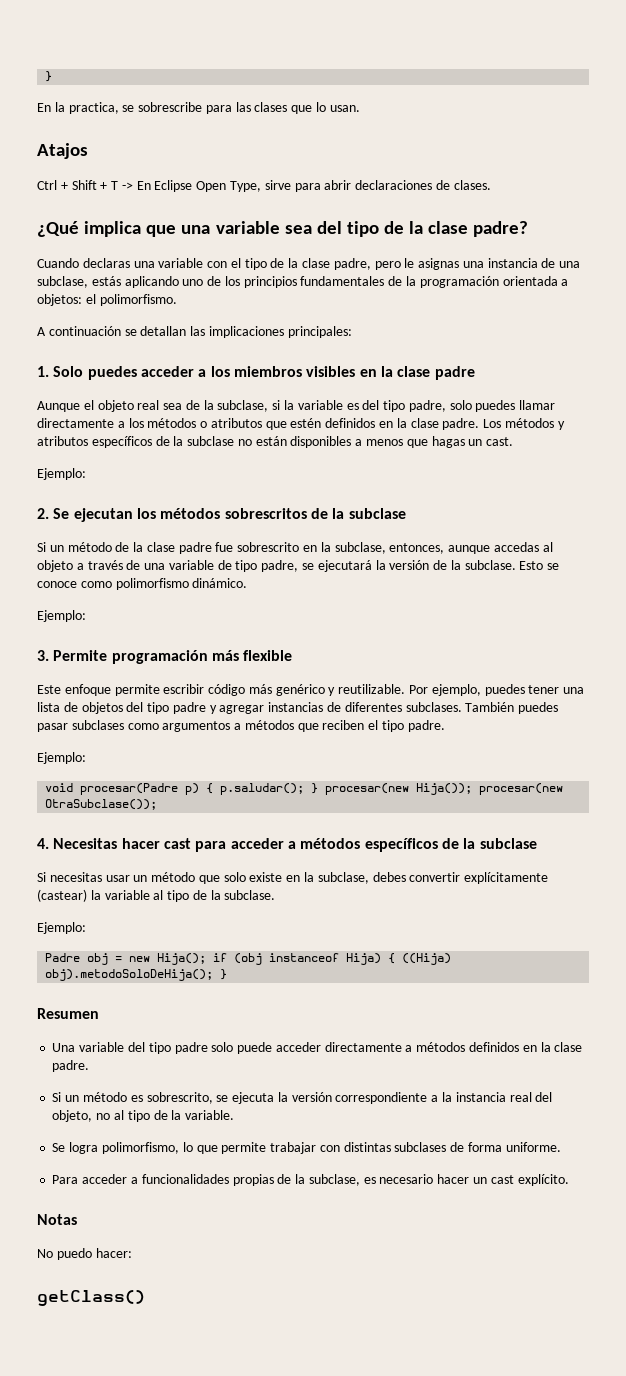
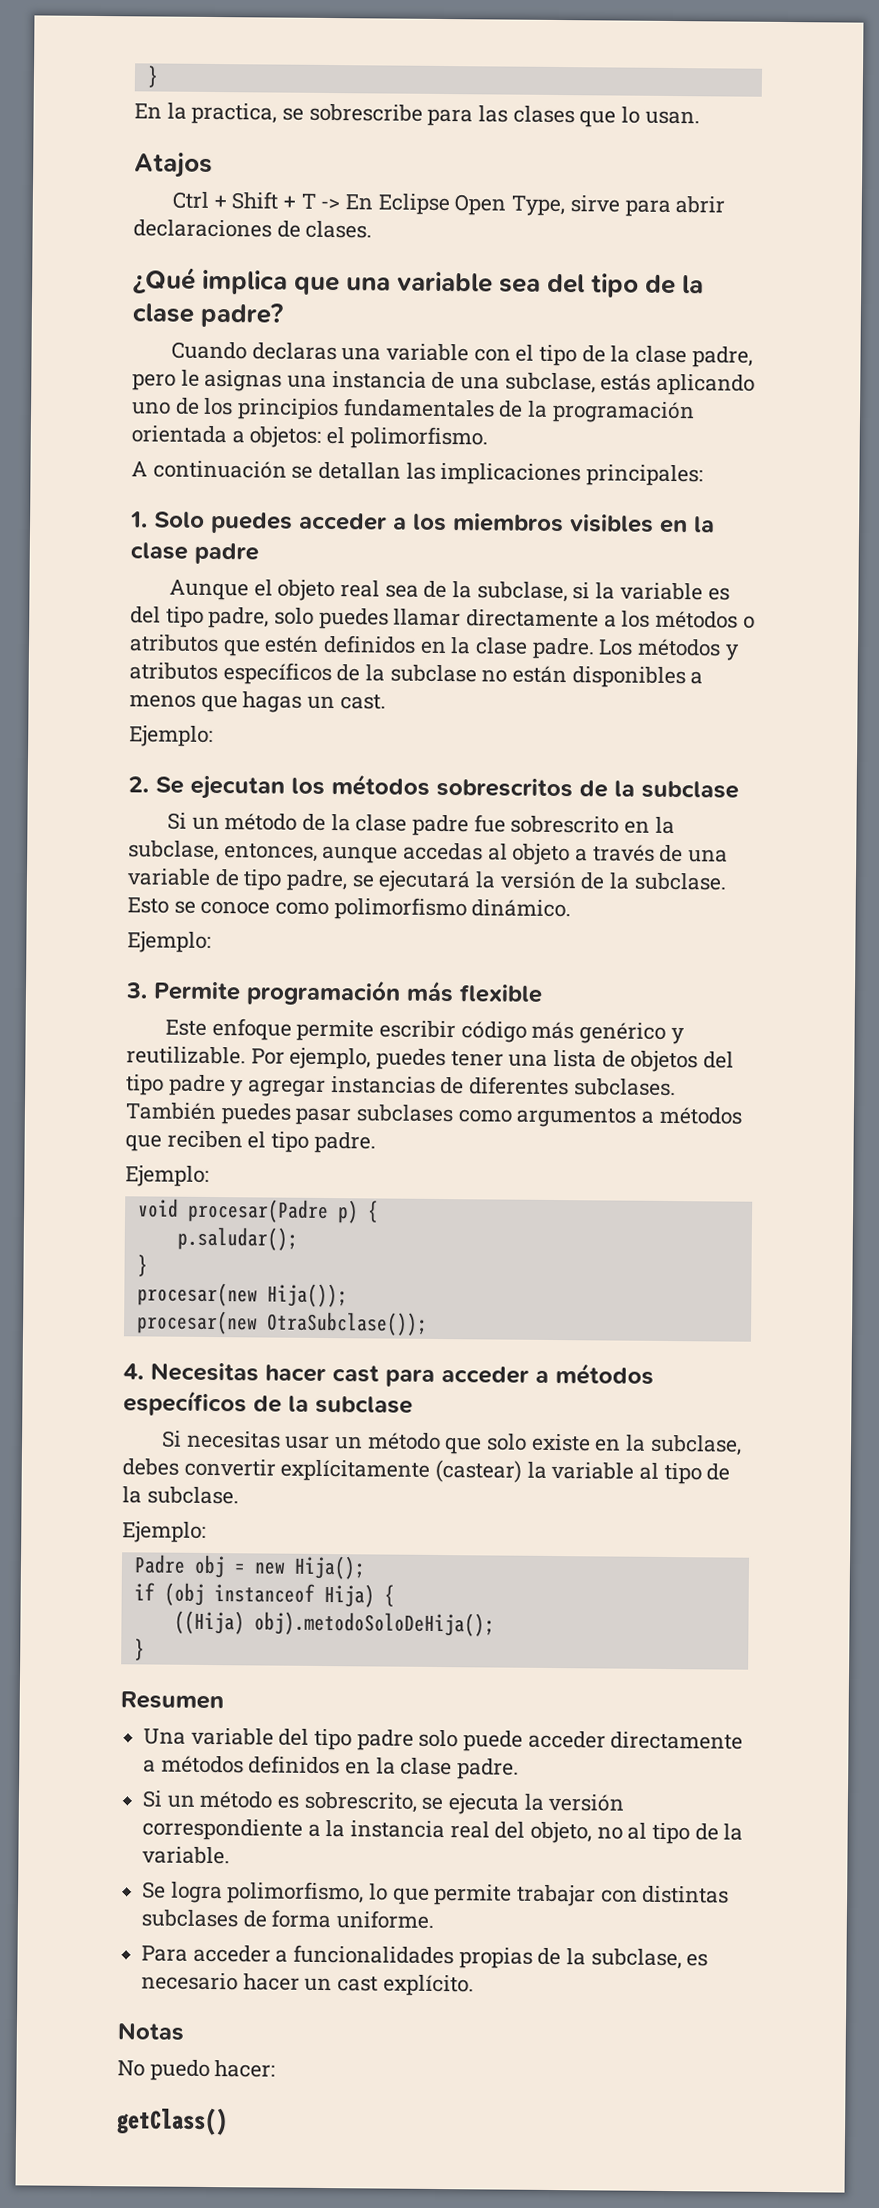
(214, 788) none -> (379, 1211) //
[311,783,319,794] } -> [136,1254,148,1277] // } //
(473, 789) none -> (348, 1295) //
(207, 959) none -> (366, 1567) //
(396, 958) none -> (395, 1595) //
(214, 975) none -> (495, 1624) //

